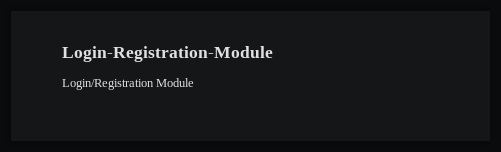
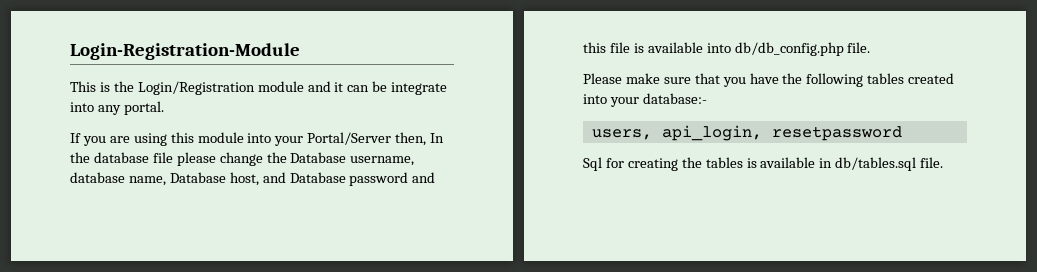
[62,78,195,90] Login/Registration Module -> [70,81,448,95] [70,101,164,115] [70,132,445,146] [70,152,415,166] [70,172,436,186] [583,42,871,56] [583,73,955,87] [583,93,707,107] [591,125,902,141] [583,157,944,171] This is the Login/Registration module and it can be integrate into any portal. // If you are using this module into your Portal/Server then, In the database file please change the Database username, database name, Database host, and Database password and this file is available into db/db_config.php file. // Please make sure that you have the following tables created into your database:- // users, api_login, resetpassword // Sql for creating the tables is available in db/tables.sql file.

